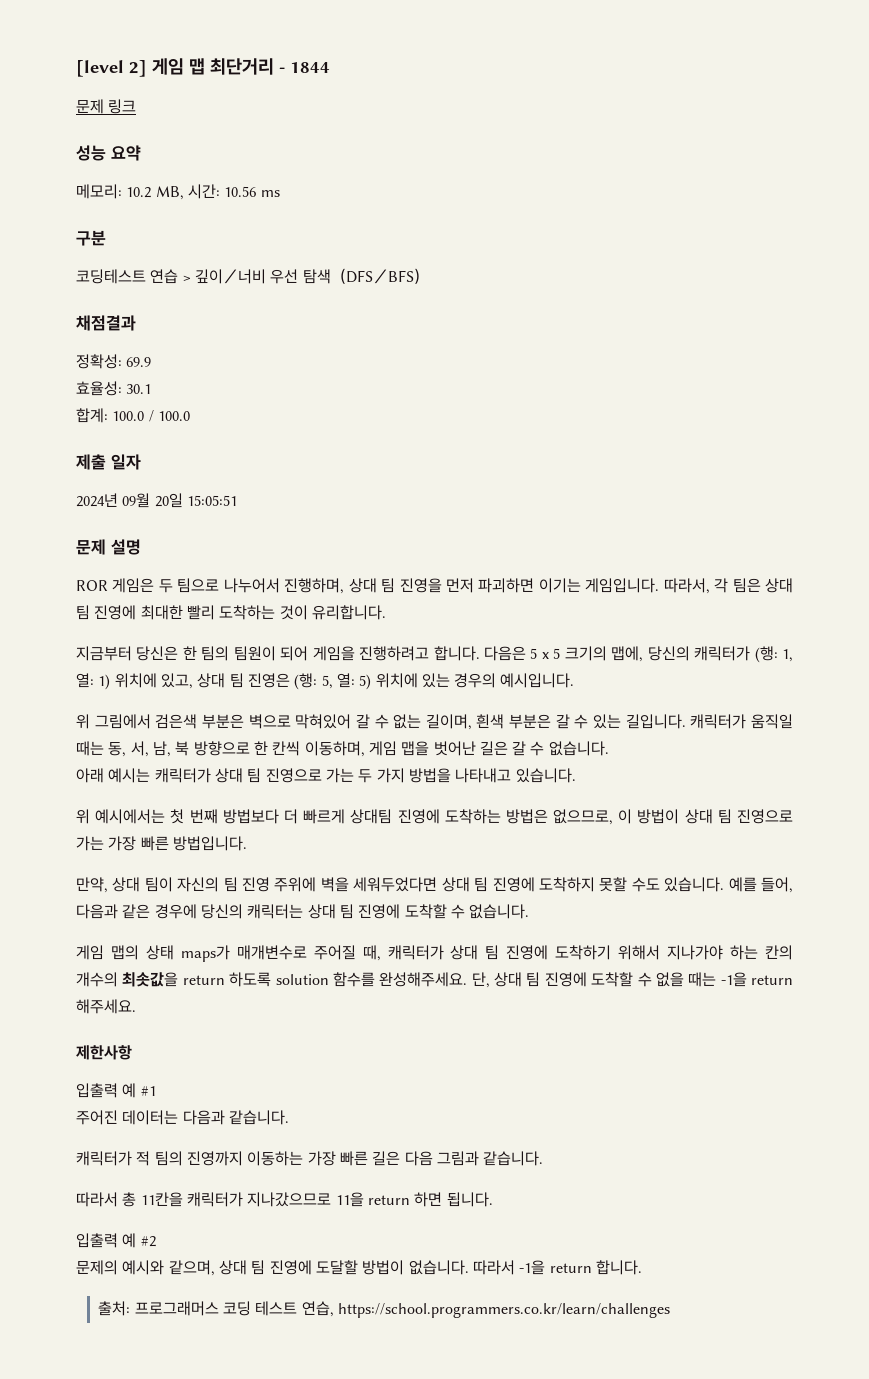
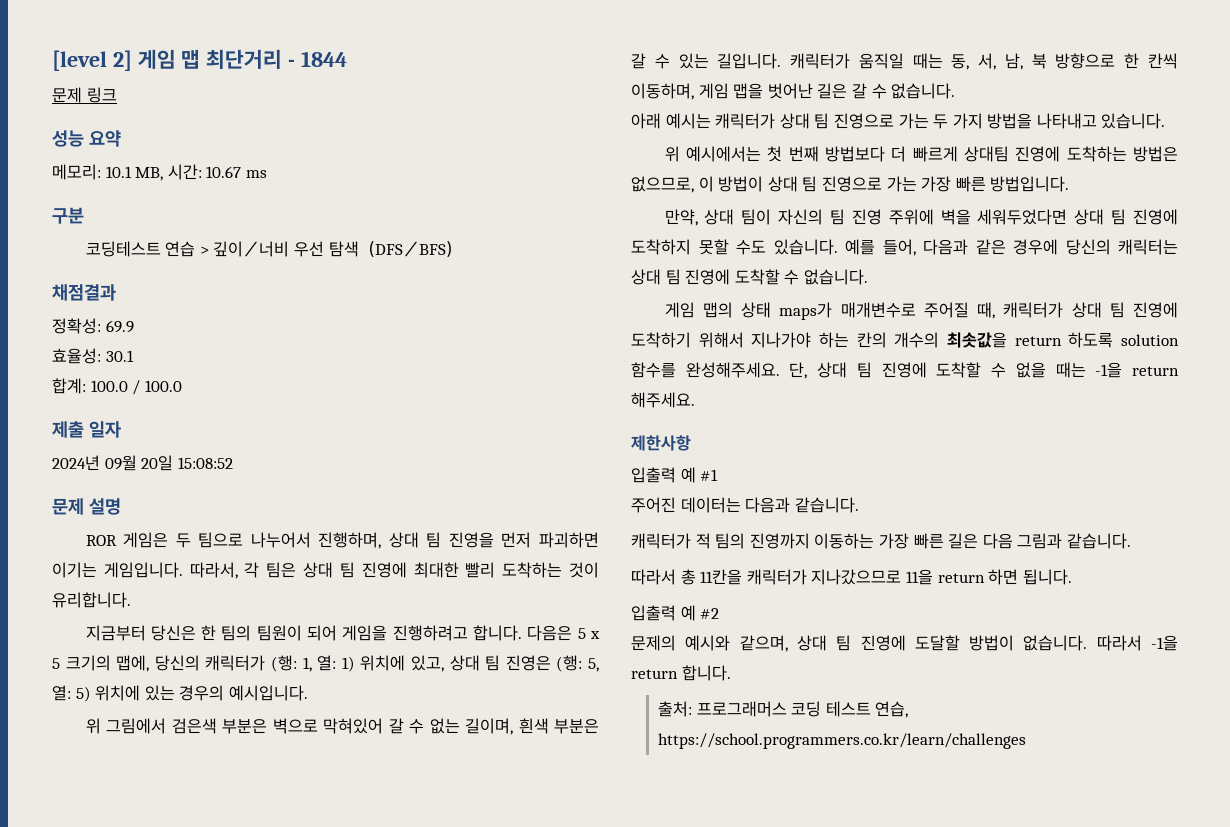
[126,187,152,198] 10.2 -> [105,166,132,178] 10.1
[224,186,257,197] 10.56 -> [206,166,242,178] 10.67
[186,495,237,506] 15:05:51 -> [177,457,233,469] 15:08:52

